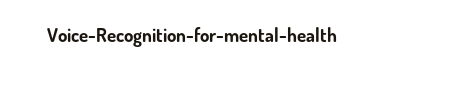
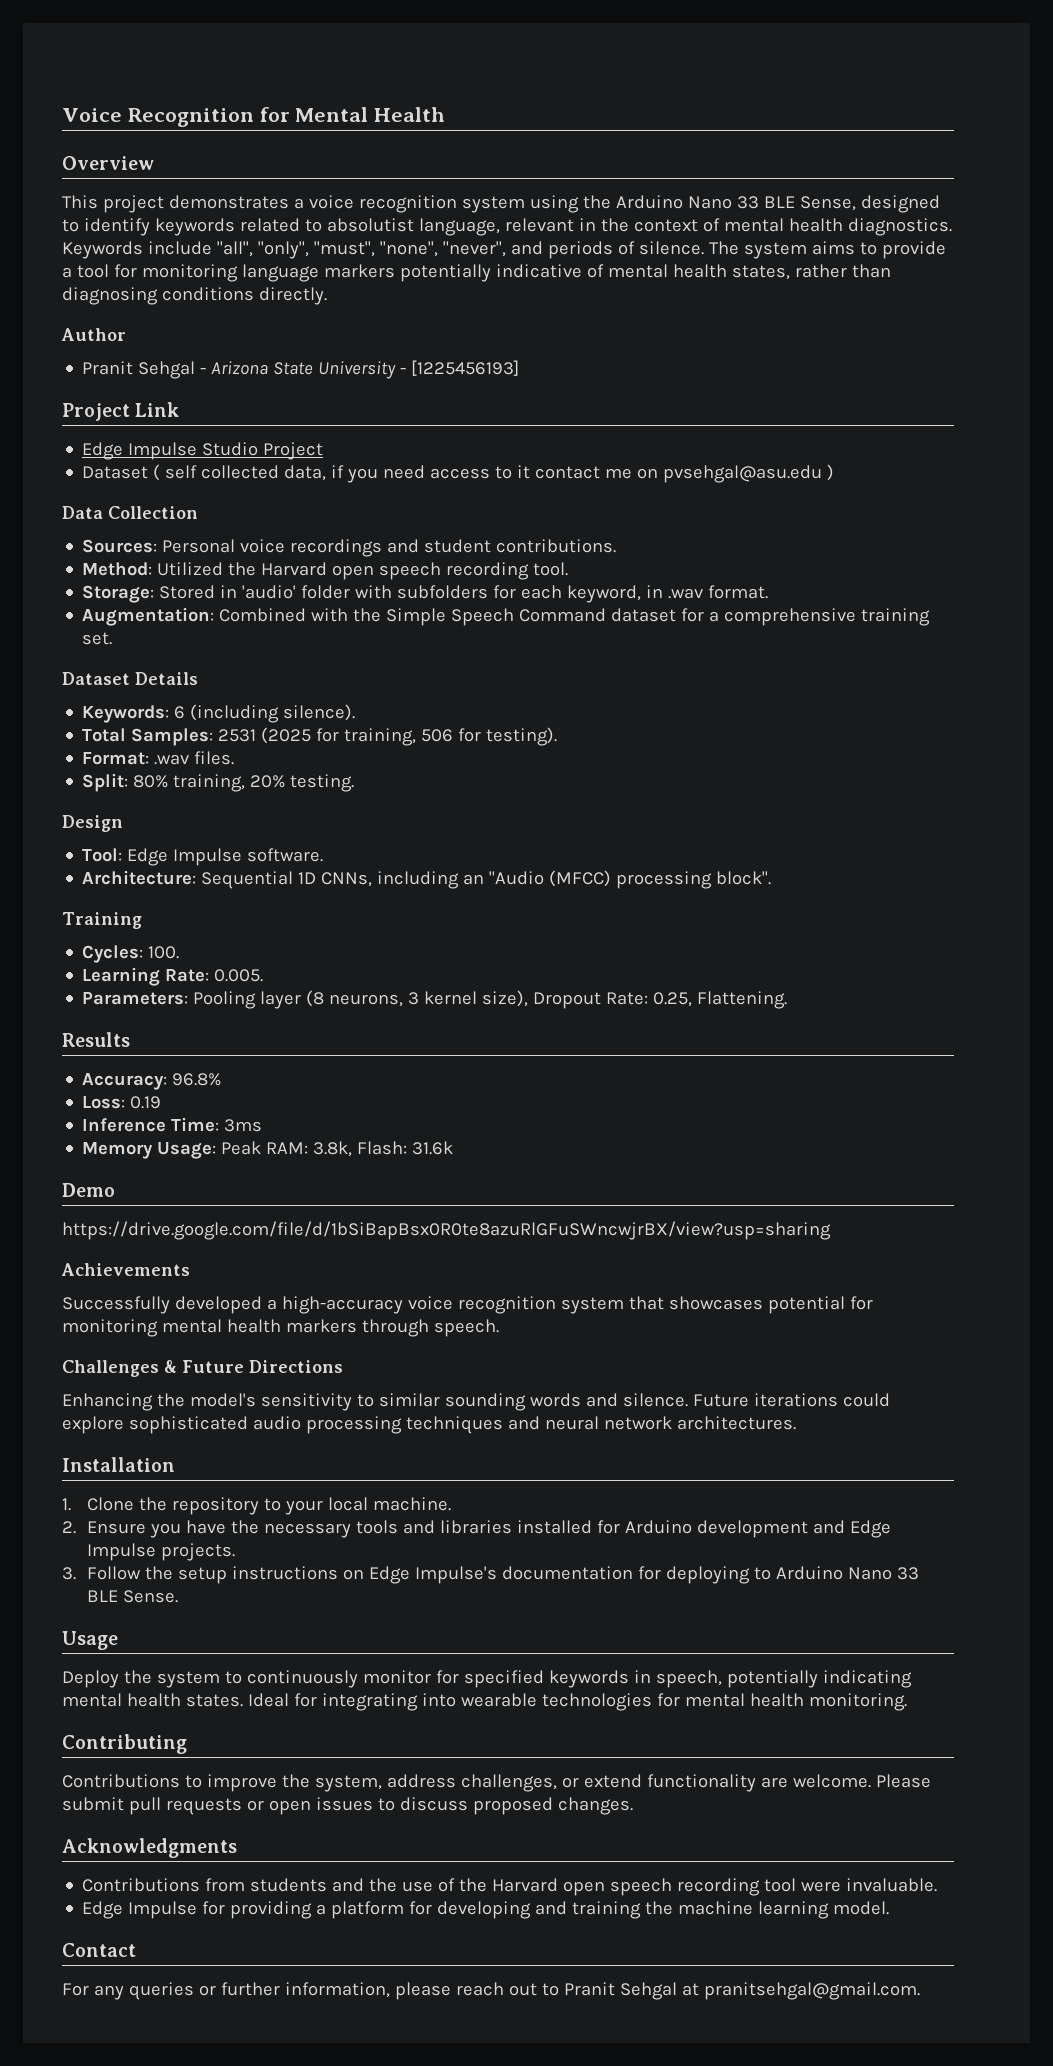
[47,27,337,47] Voice-Recognition-for-mental-health -> [62,107,446,127] [62,156,154,170] [62,195,940,213] [62,218,952,236] [62,241,946,259] [62,264,891,282] [62,287,327,305] [61,328,126,341] [82,360,520,379] [62,402,180,421] [82,442,324,460] [82,464,835,483] [62,506,198,519] [82,539,617,557] [82,562,569,580] [82,585,769,603] [82,607,931,626] [82,632,113,645] [62,672,198,685] [82,704,356,723] [82,727,558,746] [82,751,235,765] [82,773,355,792] [62,815,123,832] [82,848,324,866] [82,870,772,889] [62,912,142,929] [82,945,180,963] [82,967,264,986] [82,990,788,1009] [62,1032,130,1047] [82,1073,222,1090] [82,1096,162,1109] [82,1117,263,1132] [82,1141,454,1159] [62,1183,115,1197] [62,1221,831,1240] [61,1263,190,1276] [62,1296,873,1314] [62,1319,499,1337] [62,1360,343,1377] [62,1393,890,1411] [62,1416,796,1434] [62,1457,175,1472] [62,1497,451,1515] [62,1520,891,1538] [86,1543,235,1561] [62,1566,919,1584] [86,1590,178,1603] [62,1631,118,1650] [62,1670,912,1688] [62,1693,907,1711] [62,1734,187,1754] [62,1774,931,1792] [62,1797,633,1815] [62,1838,237,1858] [82,1878,938,1896] [82,1901,890,1919] [62,1943,136,1957] [62,1982,920,2000] Voice Recognition for Mental Health // Overview // This project demonstrates a voice recognition system using the Arduino Nano 33 BLE Sense, designed to identify keywords related to absolutist language, relevant in the context of mental health diagnostics. Keywords include "all", "only", "must", "none", "never", and periods of silence. The system aims to provide a tool for monitoring language markers potentially indicative of mental health states, rather than diagnosing conditions directly. // Author // Pranit Sehgal - Arizona State University - [1225456193] // Project Link // Edge Impulse Studio Project // Dataset ( self collected data, if you need access to it contact me on pvsehgal@asu.edu ) // Data Collection // Sources: Personal voice recordings and student contributions. // Method: Utilized the Harvard open speech recording tool. // Storage: Stored in 'audio' folder with subfolders for each keyword, in .wav format. // Augmentation: Combined with the Simple Speech Command dataset for a comprehensive training set. // Dataset Details // Keywords: 6 (including silence). // Total Samples: 2531 (2025 for training, 506 for testing). // Format: .wav files. // Split: 80% training, 20% testing. // Design // Tool: Edge Impulse software. // Architecture: Sequential 1D CNNs, including an "Audio (MFCC) processing block". // Training // Cycles: 100. // Learning Rate: 0.005. // Parameters: Pooling layer (8 neurons, 3 kernel size), Dropout Rate: 0.25, Flattening. // Results // Accuracy: 96.8% // Loss: 0.19 // Inference Time: 3ms // Memory Usage: Peak RAM: 3.8k, Flash: 31.6k // Demo // https://drive.google.com/file/d/1bSiBapBsx0R0te8azuRlGFuSWncwjrBX/view?usp=sharing // Achievements // Successfully developed a high-accuracy voice recognition system that showcases potential for monitoring mental health markers through speech. // Challenges & Future Directions // Enhancing the model's sensitivity to similar sounding words and silence. Future iterations could explore sophisticated audio processing techniques and neural network architectures. // Installation // 1. Clone the repository to your local machine. // 2. Ensure you have the necessary tools and libraries installed for Arduino development and Edge Impulse projects. // 3. Follow the setup instructions on Edge Impulse's documentation for deploying to Arduino Nano 33 BLE Sense. // Usage // Deploy the system to continuously monitor for specified keywords in speech, potentially indicating mental health states. Ideal for integrating into wearable technologies for mental health monitoring. // Contributing // Contributions to improve the system, address challenges, or extend functionality are welcome. Please submit pull requests or open issues to discuss proposed changes. // Acknowledgments // Contributions from students and the use of the Harvard open speech recording tool were invaluable. // Edge Impulse for providing a platform for developing and training the machine learning model. // Contact // For any queries or further information, please reach out to Pranit Sehgal at pranitsehgal@gmail.com.

